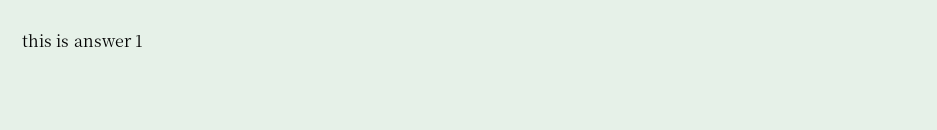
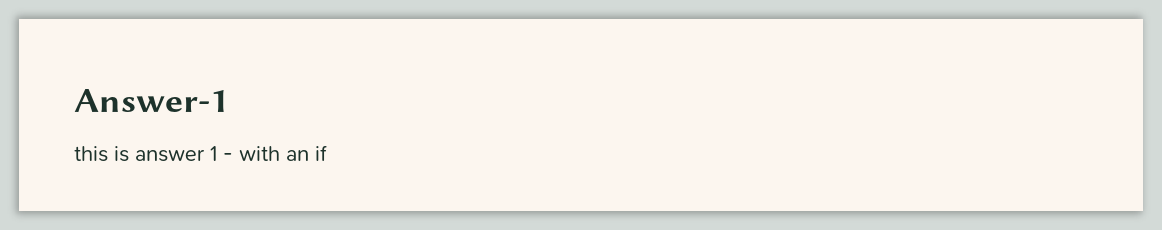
(22, 40) none -> [74,89,229,112] Answer-1 //
(143, 41) none -> [223,145,327,161] - with an if

